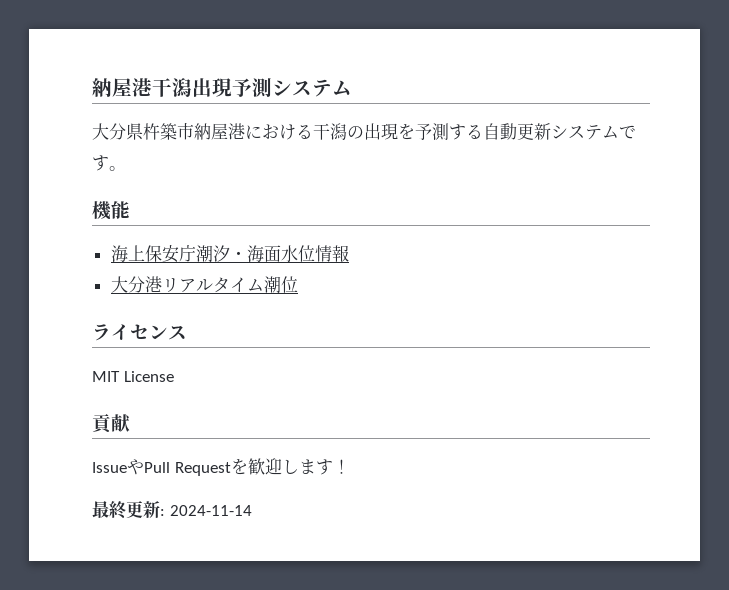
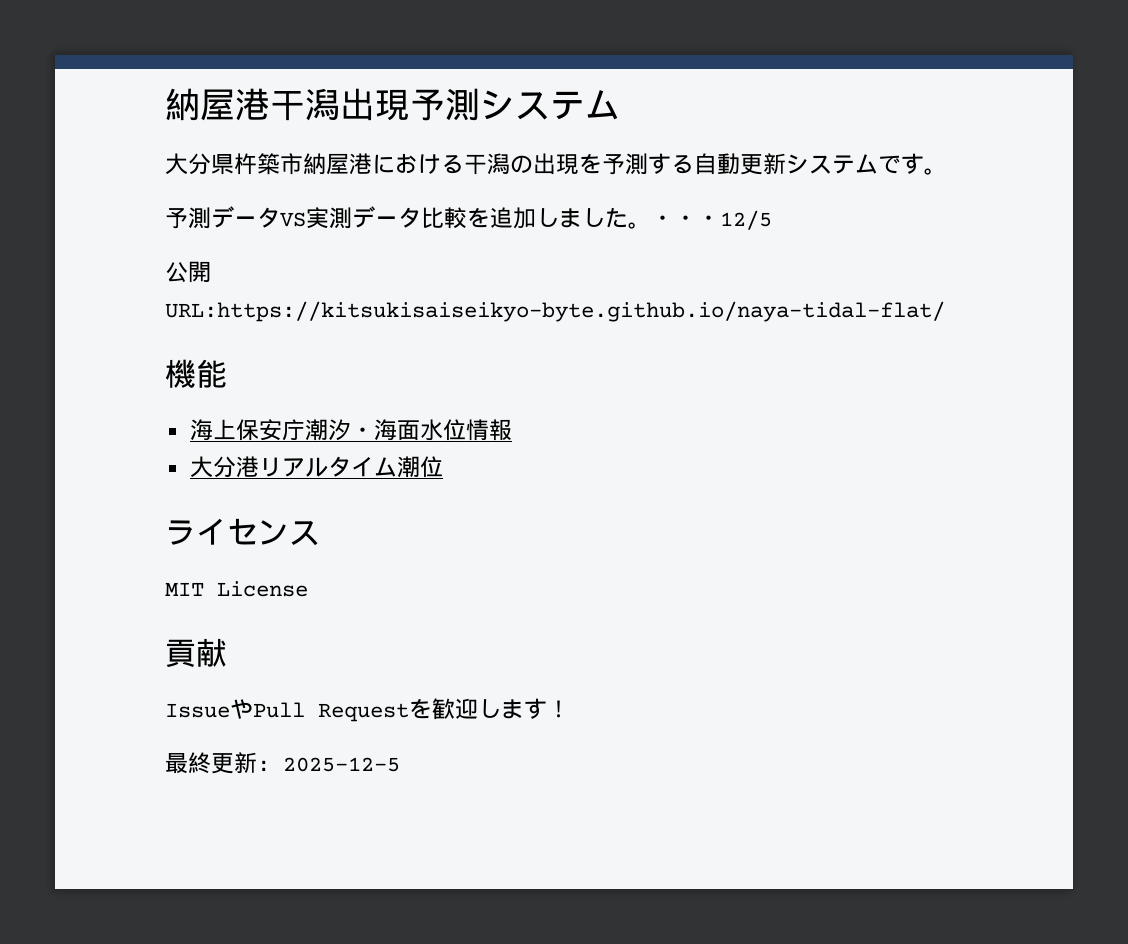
(126, 168) none -> [165,206,772,230] [165,261,211,283] [165,301,945,322] // 予測データVS実測データ比較を追加しました。・・・12/5 // 公開URL:https://kitsukisaiseikyo-byte.github.io/naya-tidal-flat/
[169,505,252,516] 2024-11-14 -> [283,757,400,772] 2025-12-5

